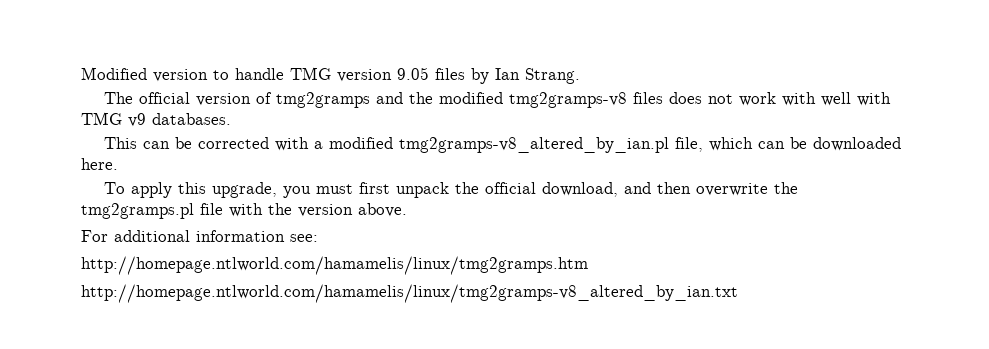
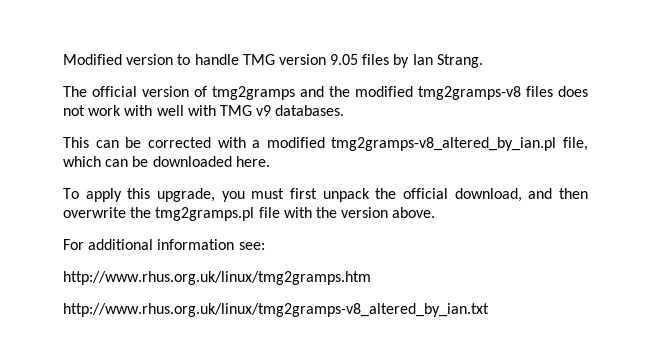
[81,256,588,275] [81,284,738,303] http://homepage.ntlworld.com/hamamelis/linux/tmg2gramps.htm // http://homepage.ntlworld.com/hamamelis/linux/tmg2gramps-v8_altered_by_ian.txt -> [63,271,371,285] [63,303,489,317] http://www.rhus.org.uk/linux/tmg2gramps.htm // http://www.rhus.org.uk/linux/tmg2gramps-v8_altered_by_ian.txt

